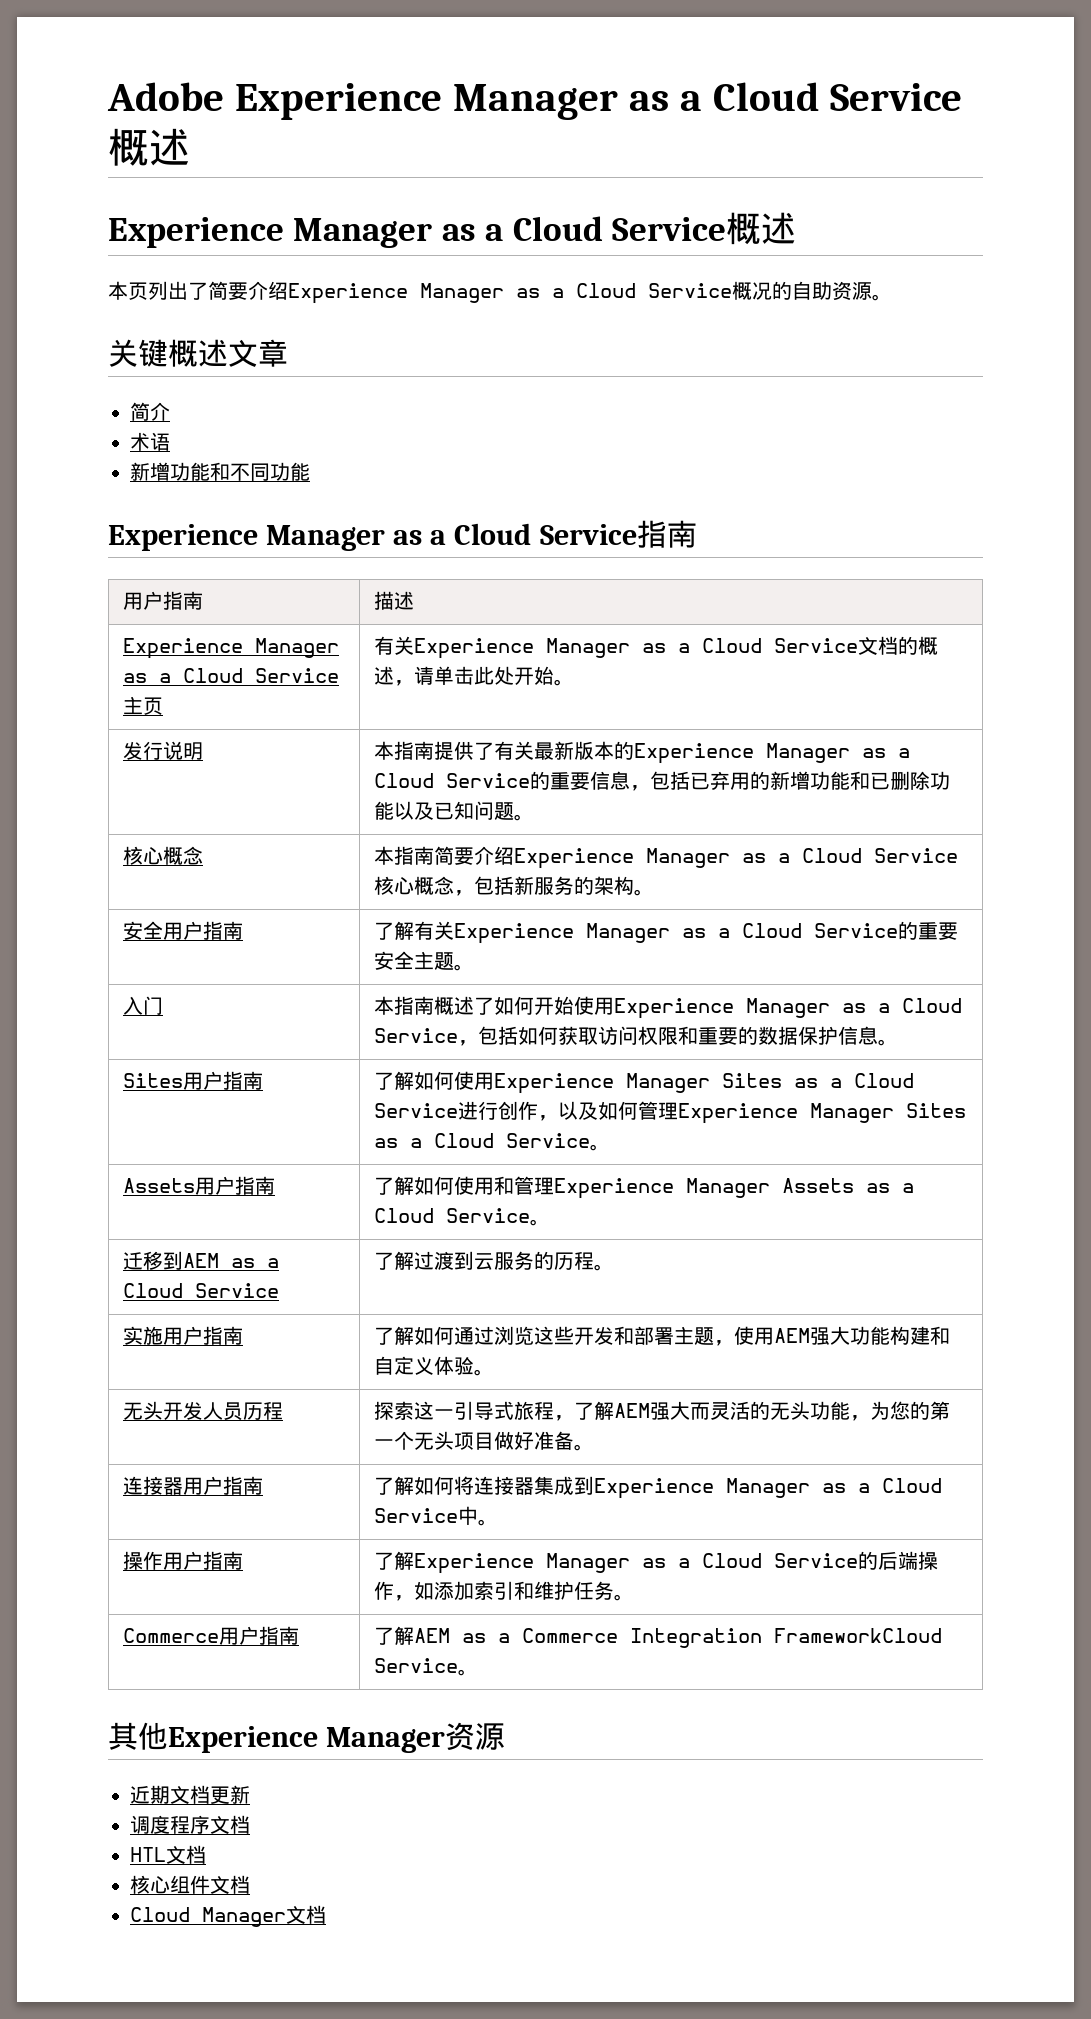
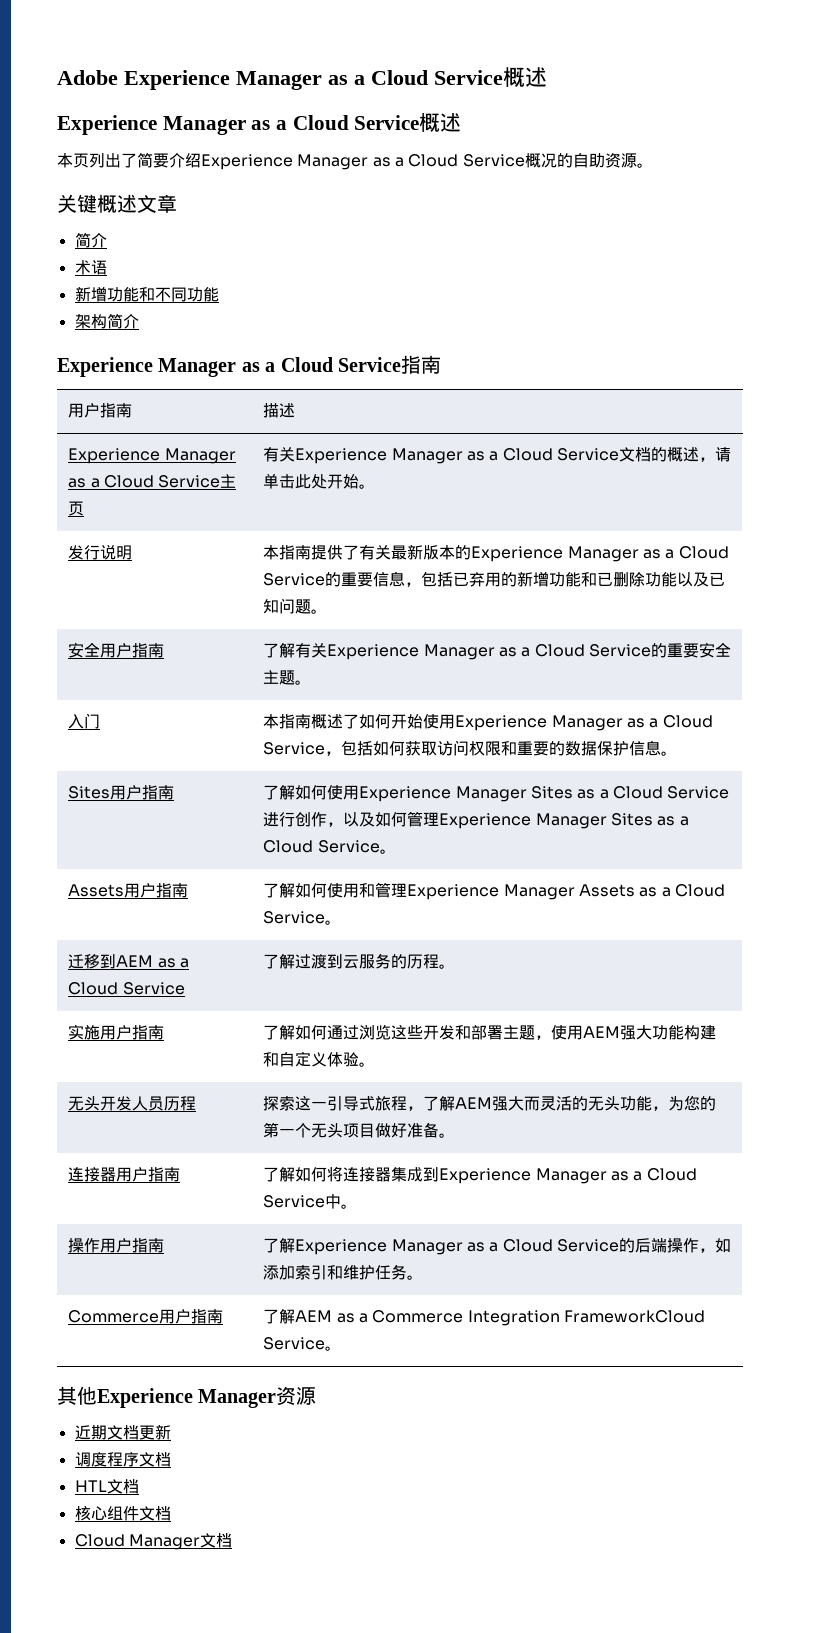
(310, 471) none -> [74,313,139,329] // 架构简介
[123,846,204,865] [374,846,959,869] [374,876,655,896] // 核心概念 | 本指南简要介绍Experience Manager as a Cloud Service核心概念，包括新服务的架构。 -> (328, 611) none

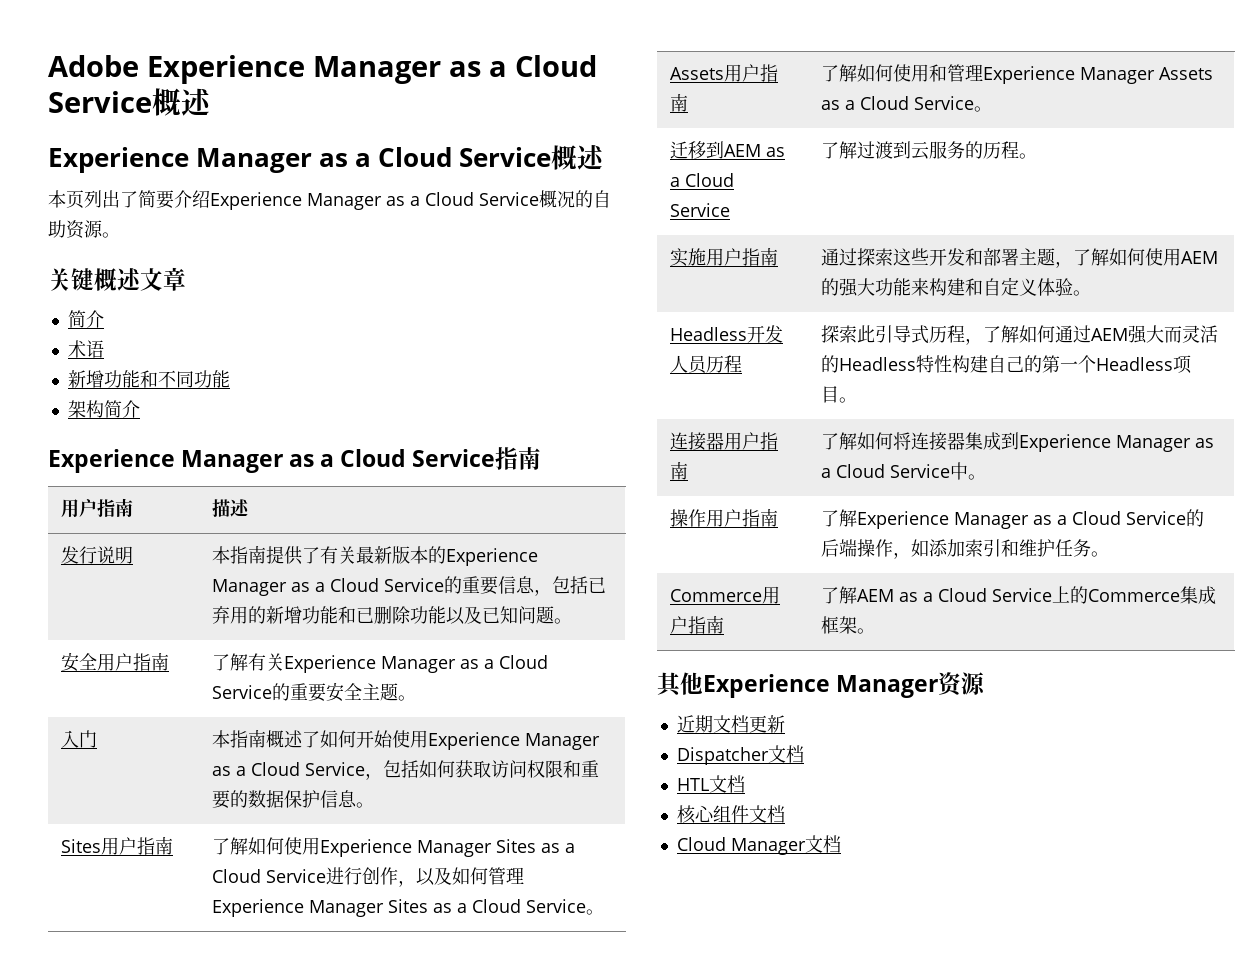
[68,448,236,464] [68,474,237,488] [68,501,85,516] [263,447,731,464] [263,473,376,489] // Experience Manager as a Cloud Service主页 | 有关Experience Manager as a Cloud Service文档的概述，请单击此处开始。 -> (251, 508) none
[263,1024,392,1040] 了解如何通过浏览 -> [821,248,894,266] 通过探索
(552, 1037) none -> [1073,248,1146,266] 了解如何
(621, 1032) none -> [821,278,840,296] 的
(685, 1032) none -> [911,278,930,296] 来
[68,1096,101,1111] 无头 -> [670,327,748,341] Headless
[295,1095,717,1111] [263,1122,440,1138] 这一引导式旅程，了解AEM强大而灵活的无头功能，为您的第一个无头项目做好准备 -> [857,325,1219,345] [821,355,1193,374] [821,386,840,403] 此引导式历程，了解如何通过AEM强大而灵活的Headless特性构建自己的第一个Headless项目
[372,1310,705,1326] [263,1337,326,1350] Commerce Integration FrameworkCloud Service -> [938,586,1217,604] [821,616,858,634] Cloud Service上的Commerce集成框架
[74,1452,139,1467] 调度程序 -> [676,747,769,765] Dispatcher

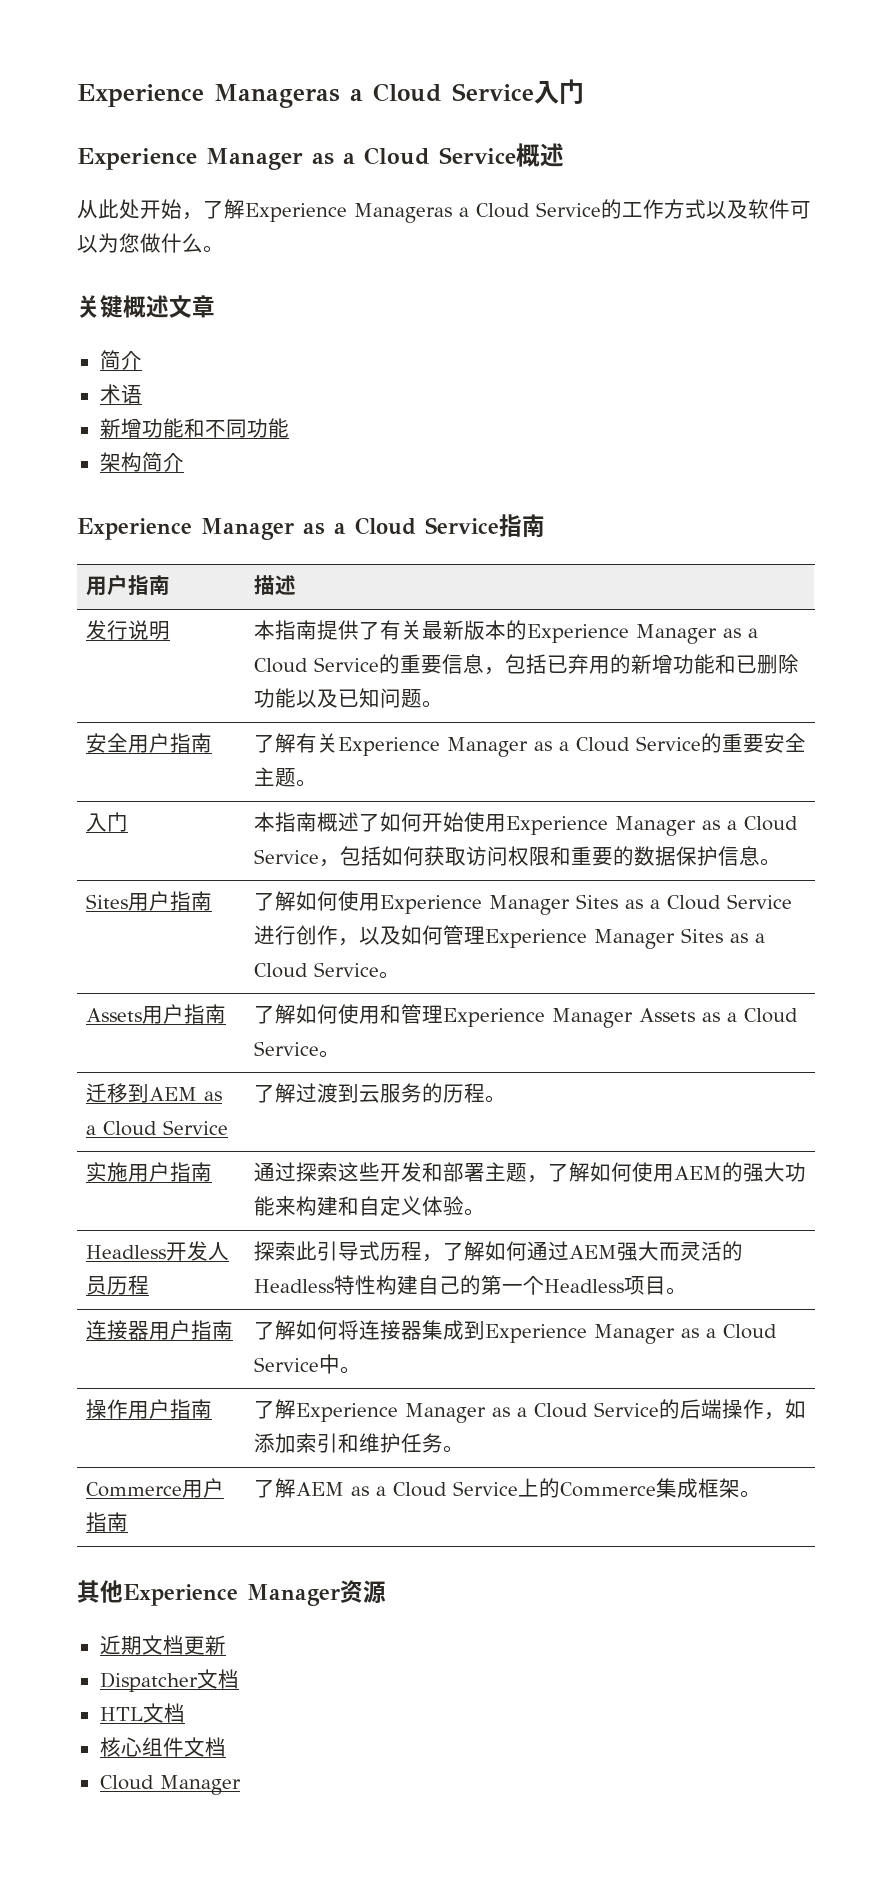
[48,55,597,84] [48,88,212,116] [48,144,605,173] [48,190,611,210] [48,220,103,239] Adobe Experience Manager as a Cloud Service概述 // Experience Manager as a Cloud Service概述 // 本页列出了简要介绍Experience Manager as a Cloud Service概况的自助资源 -> [77,79,584,108] [77,143,564,170] [77,199,811,223] [77,233,203,253] Experience Manageras a Cloud Service入门 // Experience Manager as a Cloud Service概述 // 从此处开始，了解Experience Manageras a Cloud Service的工作方式以及软件可以为您做什么
[804,835,841,853] 文档 -> (241, 1785) none

